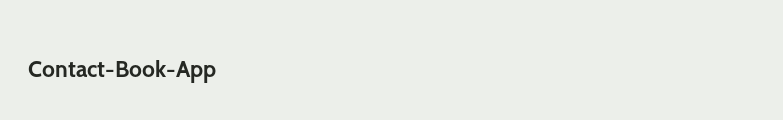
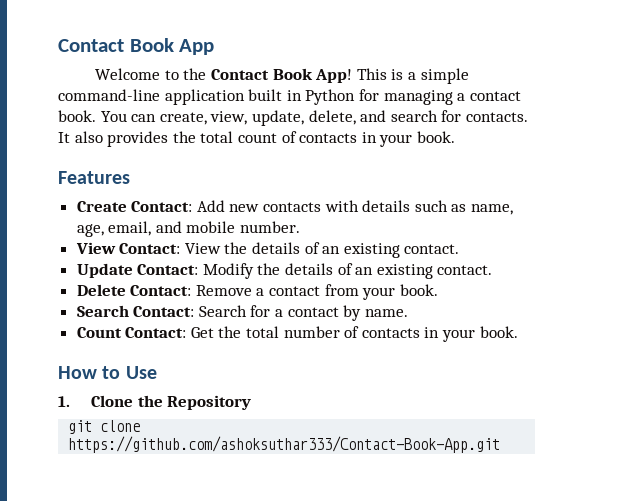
[28,60,216,83] Contact-Book-App -> [58,38,215,55] [95,68,469,84] [58,89,521,105] [58,110,528,126] [58,131,455,147] [58,171,130,184] [76,200,514,215] [76,221,301,237] [75,242,460,258] [76,263,493,279] [76,284,438,300] [76,305,408,321] [76,326,518,342] [58,366,157,379] [58,395,252,410] [68,420,141,434] [68,436,501,453] Contact Book App // Welcome to the Contact Book App! This is a simple command-line application built in Python for managing a contact book. You can create, view, update, delete, and search for contacts. It also provides the total count of contacts in your book. // Features // Create Contact: Add new contacts with details such as name, age, email, and mobile number. // View Contact: View the details of an existing contact. // Update Contact: Modify the details of an existing contact. // Delete Contact: Remove a contact from your book. // Search Contact: Search for a contact by name. // Count Contact: Get the total number of contacts in your book. // How to Use // 1. Clone the Repository // git clone https://github.com/ashoksuthar333/Contact-Book-App.git

